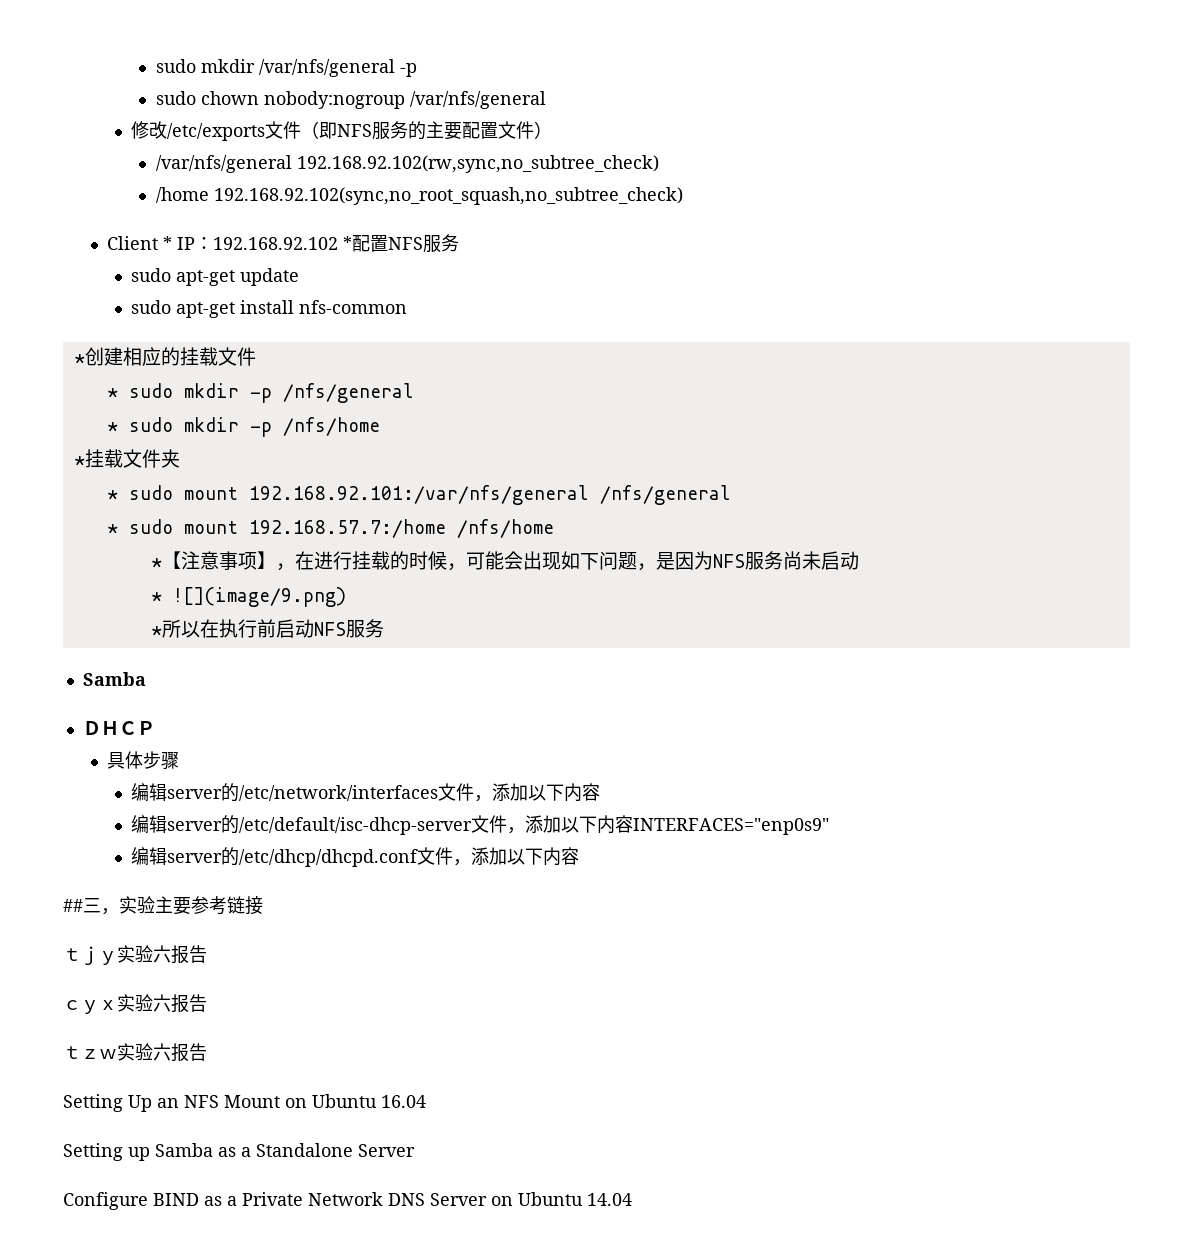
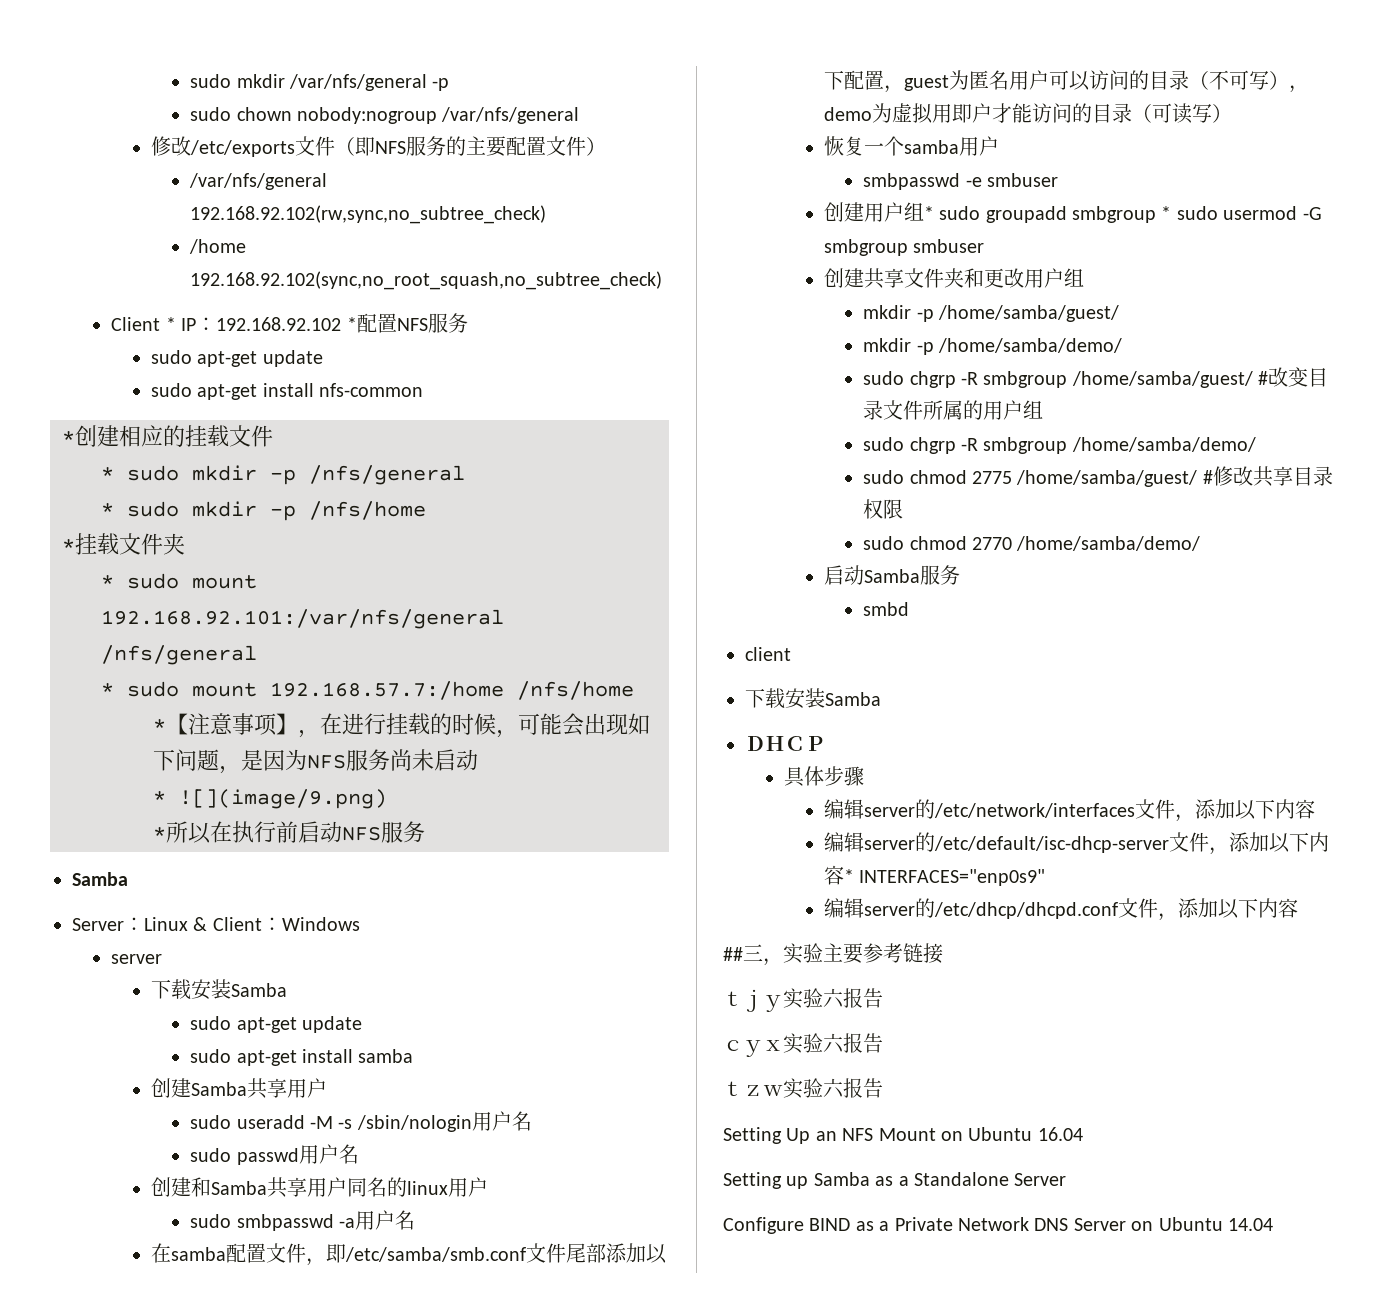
(146, 679) none -> [72,917,360,931] [111,954,163,964] [150,979,287,1000] [190,1016,362,1033] [190,1049,414,1066] [150,1078,327,1099] [190,1111,532,1132] [190,1144,359,1165] [150,1177,488,1198] [190,1210,415,1231] [150,1243,667,1266] [823,70,1309,93] [823,103,1232,124] [823,136,999,156] [863,173,1058,190] [823,202,1322,223] [823,239,985,256] [823,268,1084,289] [863,305,1119,322] [863,338,1122,355] [863,367,1329,388] [863,400,1044,420] [863,437,1256,454] [863,466,1333,487] [863,499,904,519] [863,536,1201,551] [823,565,960,585] [863,602,910,616] [745,647,791,661] [745,688,881,709] // Server：Linux & Client：Windows // server // 下载安装Samba // sudo apt-get update // sudo apt-get install samba // 创建Samba共享用户 // sudo useradd -M -s /sbin/nologin用户名 // sudo passwd用户名 // 创建和Samba共享用户同名的linux用户 // sudo smbpasswd -a用户名 // 在samba配置文件，即/etc/samba/smb.conf文件尾部添加以下配置，guest为匿名用户可以访问的目录（不可写），demo为虚拟用即户才能访问的目录（可读写） // 恢复一个samba用户 // smbpasswd -e smbuser // 创建用户组* sudo groupadd smbgroup * sudo usermod -G smbgroup smbuser // 创建共享文件夹和更改用户组 // mkdir -p /home/samba/guest/ // mkdir -p /home/samba/demo/ // sudo chgrp -R smbgroup /home/samba/guest/ #改变目录文件所属的用户组 // sudo chgrp -R smbgroup /home/samba/demo/ // sudo chmod 2775 /home/samba/guest/ #修改共享目录权限 // sudo chmod 2770 /home/samba/demo/ // 启动Samba服务 // smbd // client // 下载安装Samba
(634, 824) none -> [843,869,854,883] *

